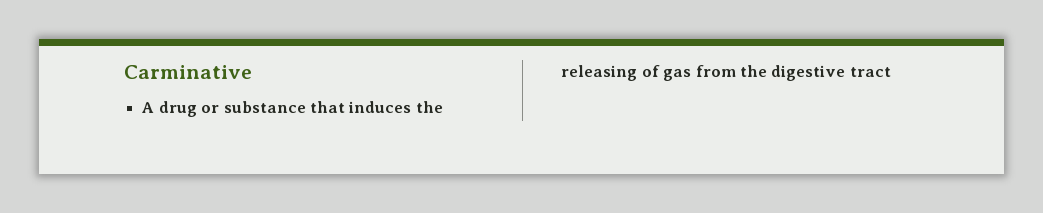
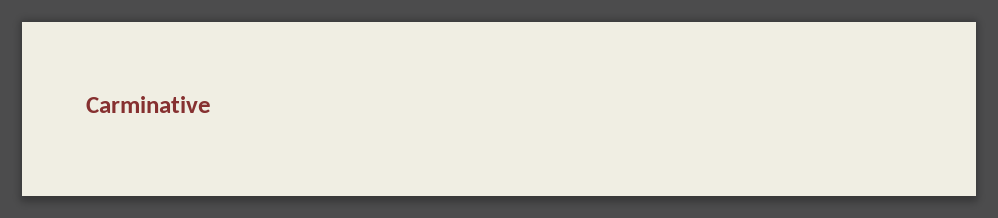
[142,101,443,117] [561,65,891,81] // A drug or substance that induces the releasing of gas from the digestive tract -> (211, 104) none

